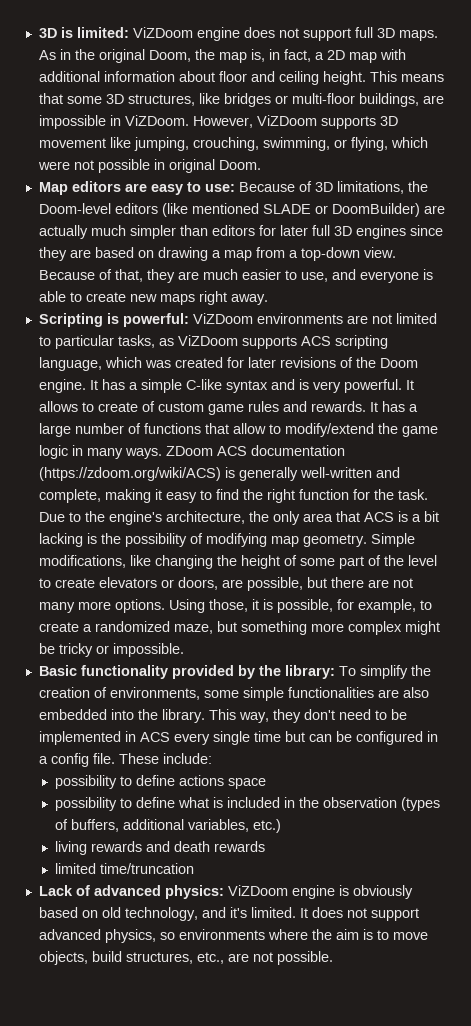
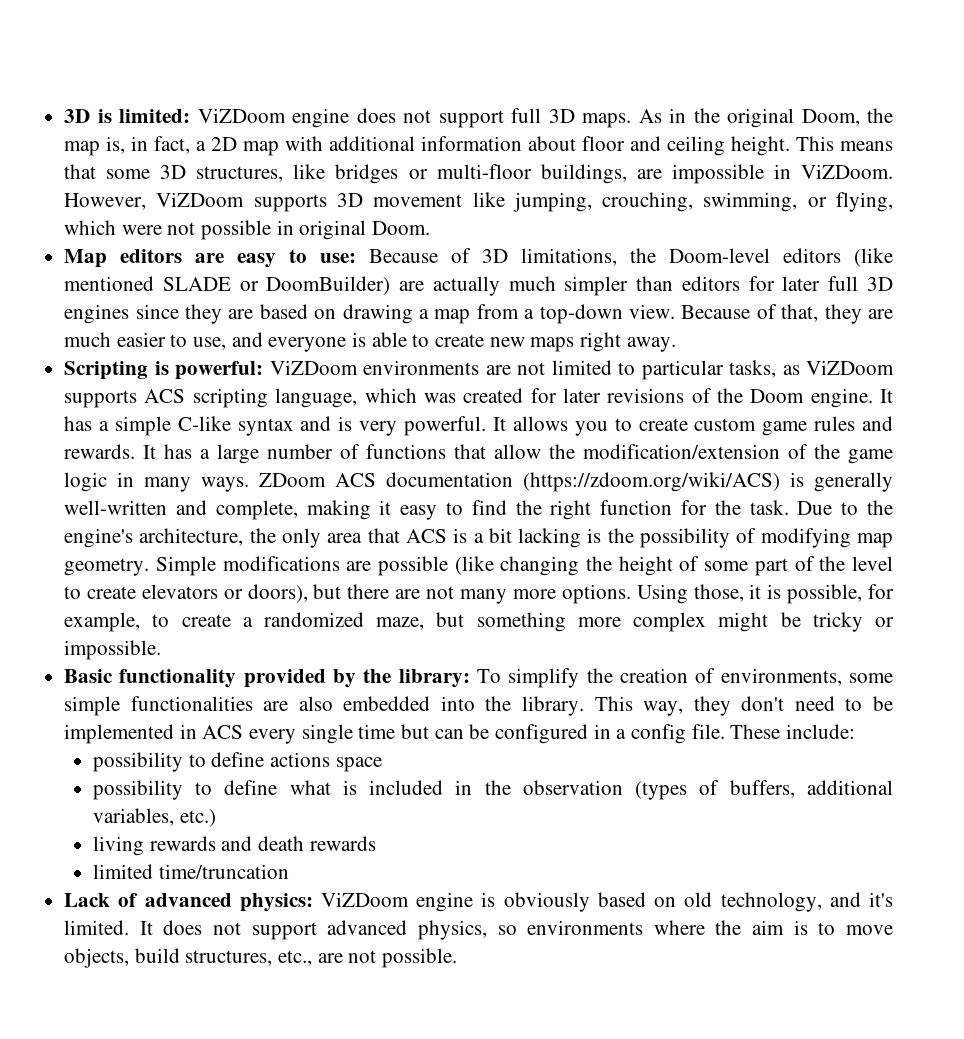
[81,401,155,412] to create of -> [574,418,688,436] you to create
[268,423,374,437] to modify/extend -> [549,444,809,459] the modification/extension of
[38,555,151,568] modifications, like -> [222,556,494,576] modifications are possible (like
[177,577,303,591] doors, are possible, -> [247,584,308,603] doors),

